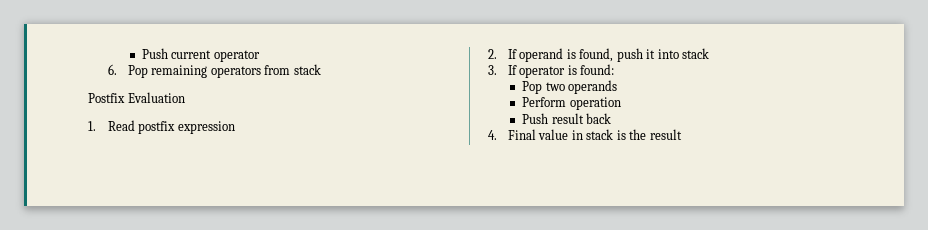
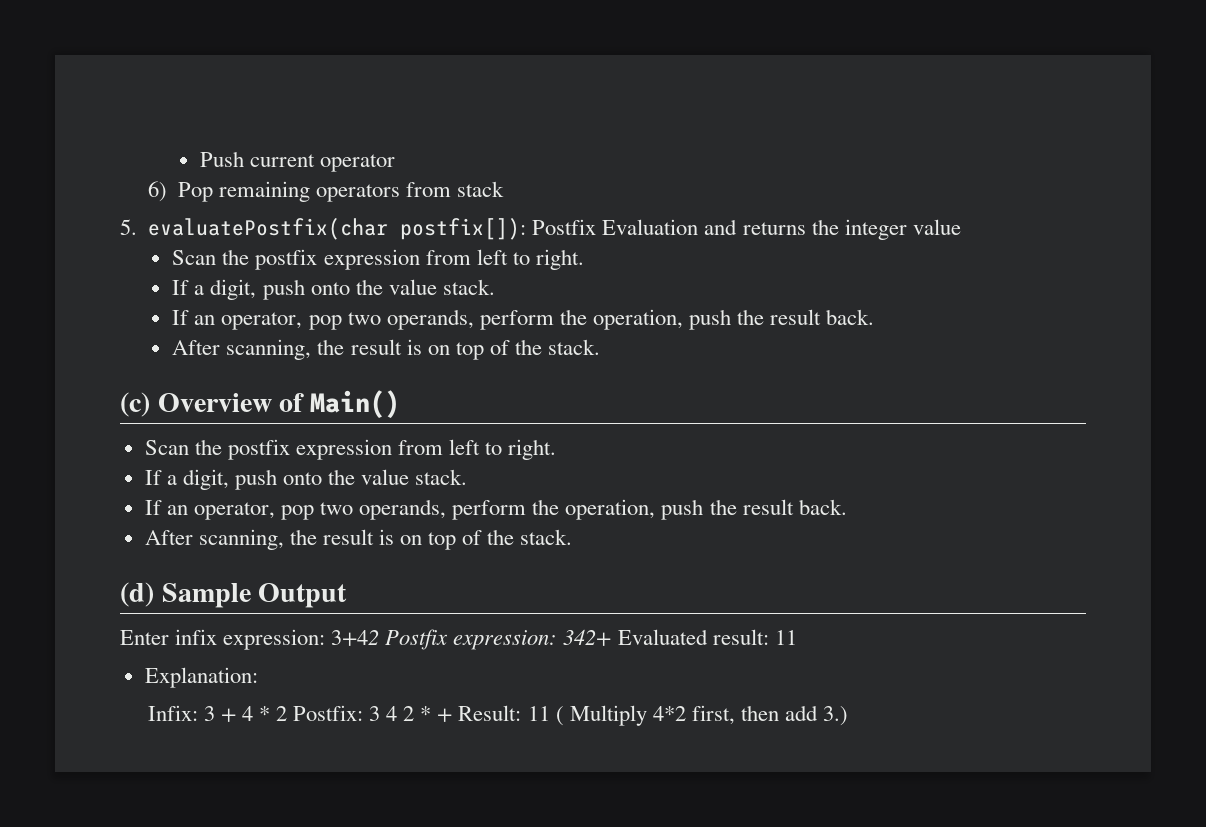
[107,64,117,75] 6. -> [147,181,167,202] 6)
(321, 69) none -> [120,218,527,240] 5. evaluatePostfix(char postfix[]):
[88,120,235,134] [488,48,710,62] [488,64,615,78] [522,80,618,94] [522,97,621,110] [522,113,612,124] [488,129,682,140] // 1. Read postfix expression // 2. If operand is found, push it into stack // 3. If operator is found: // Pop two operands // Perform operation // Push result back // 4. Final value in stack is the result -> [704,219,961,240] [172,249,584,270] [172,279,495,300] [172,309,875,330] [172,339,600,360] [120,390,400,418] [144,439,557,460] [144,469,468,490] [144,499,847,520] [144,529,573,550] [120,582,348,608] [120,629,797,650] [144,667,258,688] [147,705,849,726] and returns the integer value // Scan the postfix expression from left to right. // If a digit, push onto the value stack. // If an operator, pop two operands, perform the operation, push the result back. // After scanning, the result is on top of the stack. // (c) Overview of Main() // Scan the postfix expression from left to right. // If a digit, push onto the value stack. // If an operator, pop two operands, perform the operation, push the result back. // After scanning, the result is on top of the stack. // (d) Sample Output // Enter infix expression: 3+42 Postfix expression: 342+ Evaluated result: 11 // Explanation: // Infix: 3 + 4 * 2 Postfix: 3 4 2 * + Result: 11 ( Multiply 4*2 first, then add 3.)

